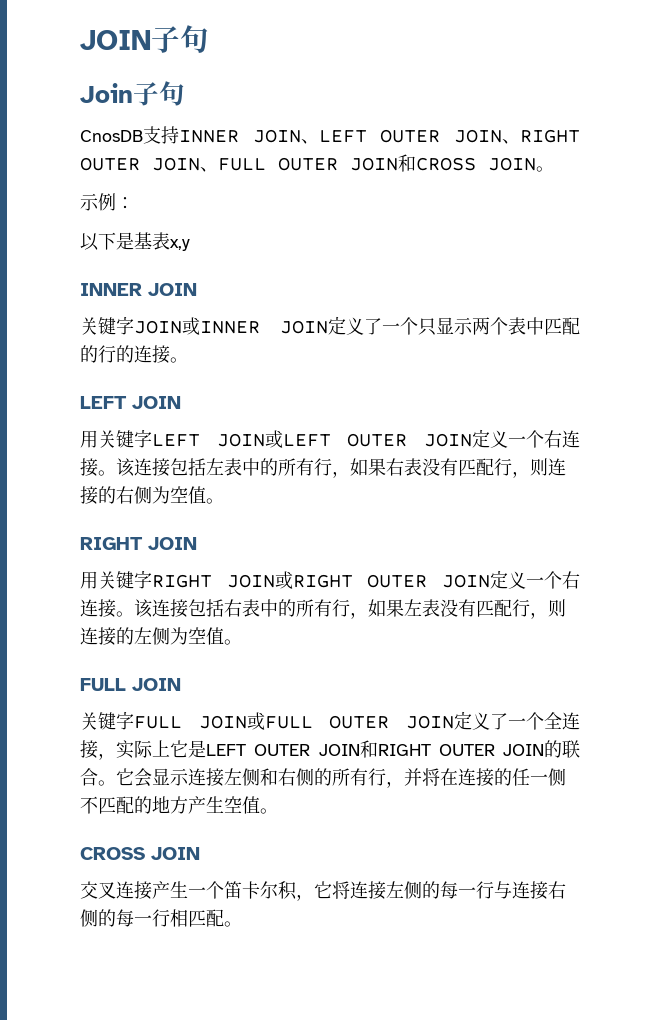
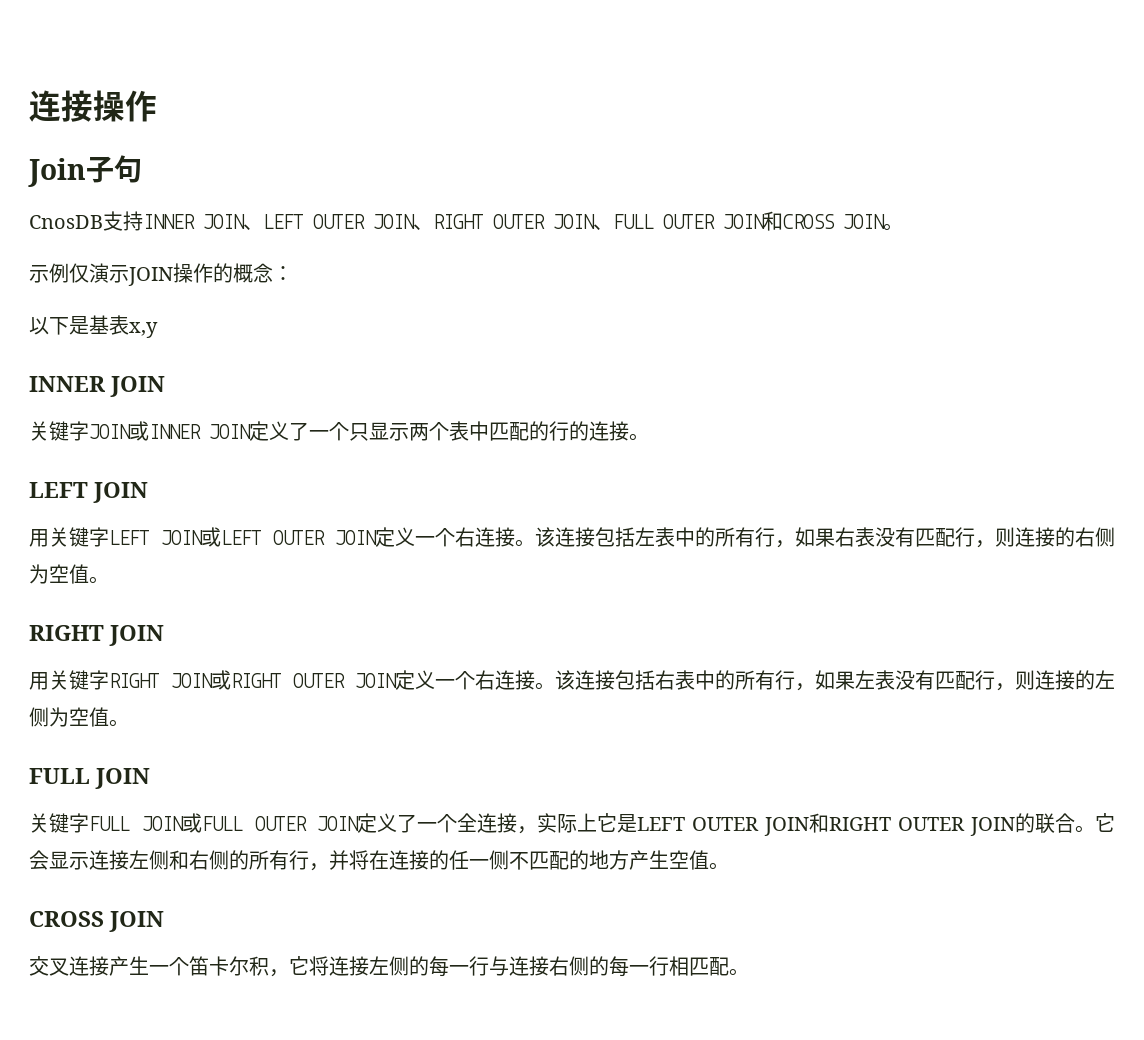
[80,25,209,53] JOIN子句 -> [29,90,157,122] 连接操作
(116, 202) none -> [69,263,273,286] 仅演示JOIN操作的概念

